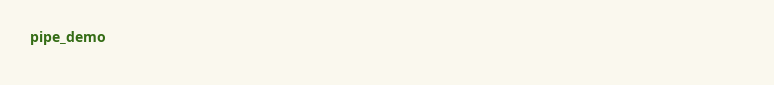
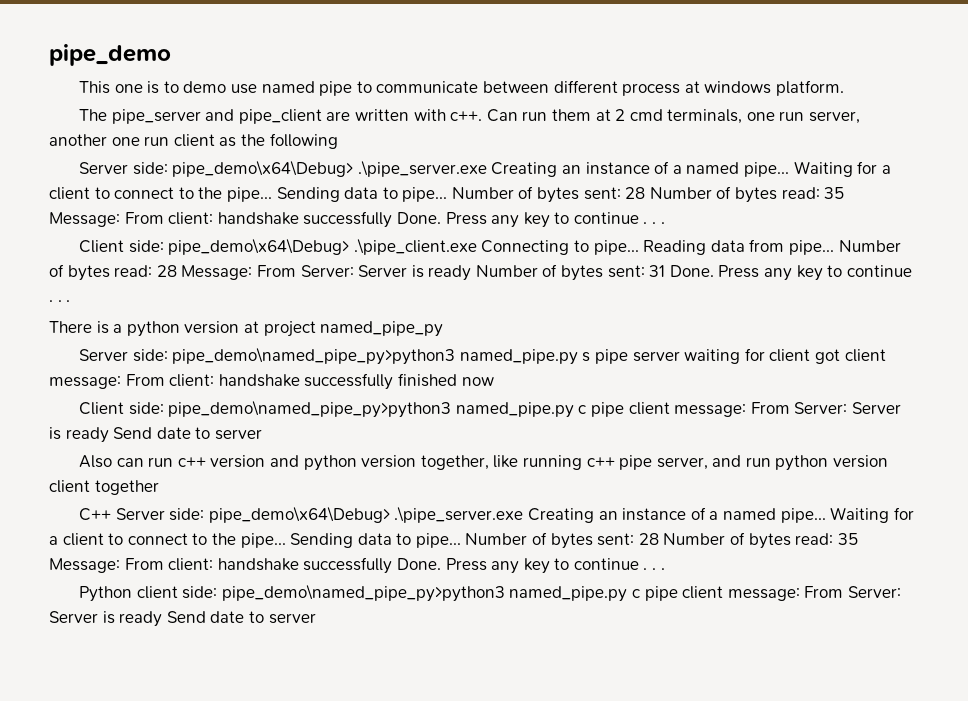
(106, 38) none -> [79,80,844,96] [79,109,861,124] [49,133,338,149] [79,160,891,177] [49,186,845,203] [49,211,665,228] [79,238,901,255] [49,264,912,281] [49,300,71,302] [49,321,444,337] [79,347,886,365] [49,373,494,390] [79,400,901,418] [49,427,262,443] [79,455,889,471] [49,480,159,495] [79,506,914,523] [49,532,858,549] [49,557,665,574] [79,584,901,602] [49,611,316,627] // This one is to demo use named pipe to communicate between different process at windows platform. // The pipe_server and pipe_client are written with c++. Can run them at 2 cmd terminals, one run server, another one run client as the following // Server side: pipe_demo\x64\Debug> .\pipe_server.exe Creating an instance of a named pipe... Waiting for a client to connect to the pipe... Sending data to pipe... Number of bytes sent: 28 Number of bytes read: 35 Message: From client: handshake successfully Done. Press any key to continue . . . // Client side: pipe_demo\x64\Debug> .\pipe_client.exe Connecting to pipe... Reading data from pipe... Number of bytes read: 28 Message: From Server: Server is ready Number of bytes sent: 31 Done. Press any key to continue . . . // There is a python version at project named_pipe_py // Server side: pipe_demo\named_pipe_py>python3 named_pipe.py s pipe server waiting for client got client message: From client: handshake successfully finished now // Client side: pipe_demo\named_pipe_py>python3 named_pipe.py c pipe client message: From Server: Server is ready Send date to server // Also can run c++ version and python version together, like running c++ pipe server, and run python version client together // C++ Server side: pipe_demo\x64\Debug> .\pipe_server.exe Creating an instance of a named pipe... Waiting for a client to connect to the pipe... Sending data to pipe... Number of bytes sent: 28 Number of bytes read: 35 Message: From client: handshake successfully Done. Press any key to continue . . . // Python client side: pipe_demo\named_pipe_py>python3 named_pipe.py c pipe client message: From Server: Server is ready Send date to server

